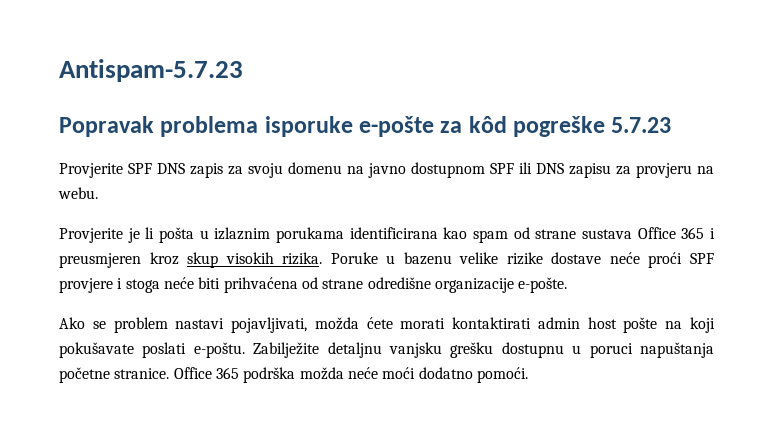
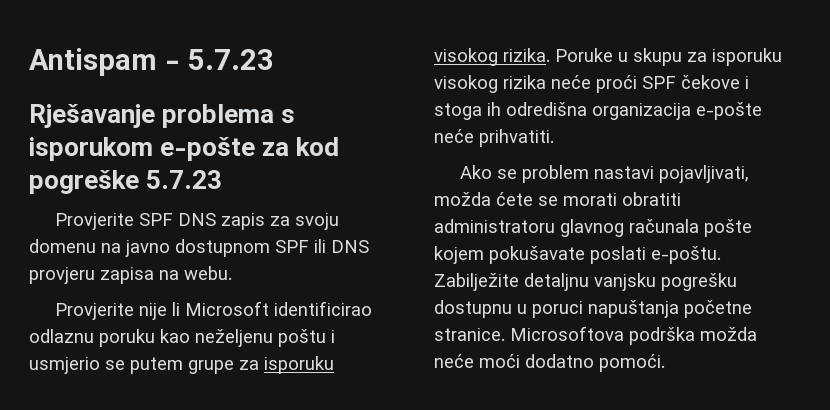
[59,59,243,82] [59,116,353,137] Antispam-5.7.23 // Popravak problema isporuke -> [29,48,274,76] [29,104,296,128] [29,137,153,161] Antispam - 5.7.23 // Rješavanje problema s isporukom
[468,116,507,133] kôd -> [296,137,340,156] kod
[569,163,692,178] zapisu za provjeru -> [29,267,154,284] provjeru zapisa
[127,227,715,243] [59,252,602,268] je li pošta u izlaznim porukama identificirana kao spam od strane sustava Office 365 i preusmjeren kroz skup visokih rizika. Poruke u bazenu velike rizike dostave -> [138,301,372,320] [29,329,335,347] [29,356,334,374] [434,48,782,66] [434,75,546,93] nije li Microsoft identificirao odlaznu poruku kao neželjenu poštu i usmjerio se putem grupe za isporuku visokog rizika. Poruke u skupu za isporuku visokog rizika
[59,278,113,293] provjere -> [681,75,740,89] čekove
[163,277,568,293] neće biti prihvaćena od strane odredišne organizacije e-pošte. -> [487,102,762,120] [434,129,554,147] ih odredišna organizacija e-pošte neće prihvatiti.
[400,317,715,333] morati kontaktirati admin host pošte na koji -> [538,192,681,206] [434,219,752,237] [434,246,484,264] se morati obratiti administratoru glavnog računala pošte kojem
[450,342,494,358] grešku -> [661,273,737,291] pogrešku
[173,367,239,379] Office 365 -> [510,326,624,341] Microsoftova

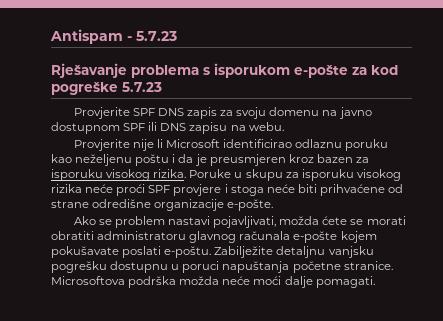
[29,267,154,284] provjeru zapisa -> [189,122,228,134] zapisu
[29,357,234,374] usmjerio se putem grupe -> [178,154,353,166] da je preusmjeren kroz bazen
[681,75,740,89] čekove -> [173,184,222,196] provjere
[487,102,762,120] [434,129,554,147] ih odredišna organizacija e-pošte neće prihvatiti. -> [266,184,404,196] [51,199,274,211] neće biti prihvaćene od strane odredišne organizacije e-pošte.
[704,219,752,237] pošte -> [293,231,338,243] e-pošte
[525,354,665,372] dodatno pomoći. -> [284,276,375,288] dalje pomagati.

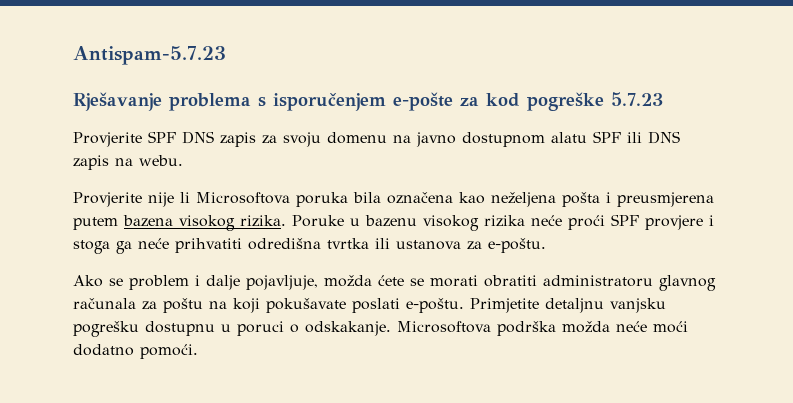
[50,29,177,44] Antispam - 5.7.23 -> [73,46,226,65] Antispam-5.7.23
[214,63,290,78] isporukom -> [273,93,386,111] isporučenjem
(120, 128) none -> [551,132,587,143] alatu
[189,122,228,134] zapisu -> [73,155,109,170] zapis
[166,139,389,151] [51,154,369,166] [51,169,103,181] Microsoft identificirao odlaznu poruku kao neželjenu poštu i da je preusmjeren kroz bazen za isporuku -> [196,192,714,207] [73,215,173,230] Microsoftova poruka bila označena kao neželjena pošta i preusmjerena putem bazena
[245,169,354,181] skupu za isporuku -> [365,215,417,227] bazenu
[266,184,404,196] [51,199,274,211] neće biti prihvaćene od strane odredišne organizacije e-pošte. -> [116,238,546,254] ga neće prihvatiti odredišna tvrtka ili ustanova za e-poštu.
[168,216,277,228] nastavi pojavljivati, -> [195,275,318,290] i dalje pojavljuje,
[293,231,377,243] e-pošte kojem -> [142,298,260,313] za poštu na koji
[214,246,274,258] Zabilježite -> [470,298,539,313] Primjetite
[222,261,393,273] napuštanja početne stranice. -> [290,321,391,336] o odskakanje.
[284,276,375,288] dalje pomagati. -> [73,344,198,359] dodatno pomoći.

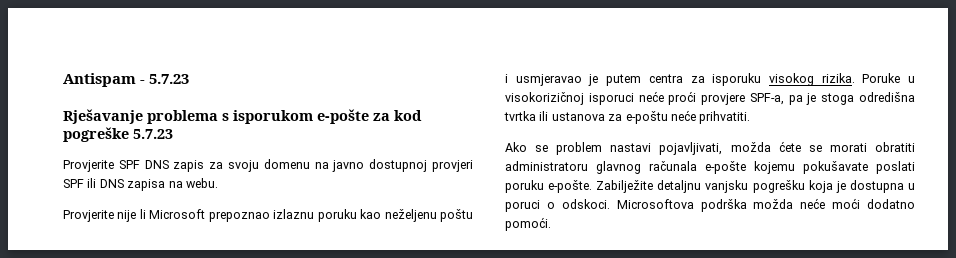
[73,46,226,65] Antispam-5.7.23 -> [63,73,190,87] Antispam - 5.7.23
[273,93,386,111] isporučenjem -> [233,110,313,124] isporukom
[462,132,587,147] dostupnom alatu -> [369,159,474,172] dostupnoj provjeri
[73,155,109,170] zapis -> [127,179,166,191] zapisa
[196,192,714,207] [73,214,714,231] [73,238,242,254] Microsoftova poruka bila označena kao neželjena pošta i preusmjerena putem bazena visokog rizika. Poruke u bazenu visokog rizika neće proći SPF provjere i stoga ga neće prihvatiti -> [149,209,474,222] [505,73,915,86] [505,91,855,105] Microsoft prepoznao izlaznu poruku kao neželjenu poštu i usmjeravao je putem centra za isporuku visokog rizika. Poruke u visokorizičnoj isporuci neće proći provjere SPF-a, pa je stoga
[488,238,546,253] e-poštu. -> [625,110,751,124] e-poštu neće prihvatiti.
[195,275,318,290] i dalje pojavljuje, -> [610,142,723,155] nastavi pojavljivati,
[142,298,666,313] [73,321,215,337] za poštu na koji pokušavate poslati e-poštu. Primjetite detaljnu vanjsku pogrešku dostupnu -> [705,161,915,174] [505,180,904,193] e-pošte kojemu pokušavate poslati poruku e-pošte. Zabilježite detaljnu vanjsku pogrešku koja je dostupna
[305,321,391,336] odskakanje. -> [561,199,610,209] odskoci.

